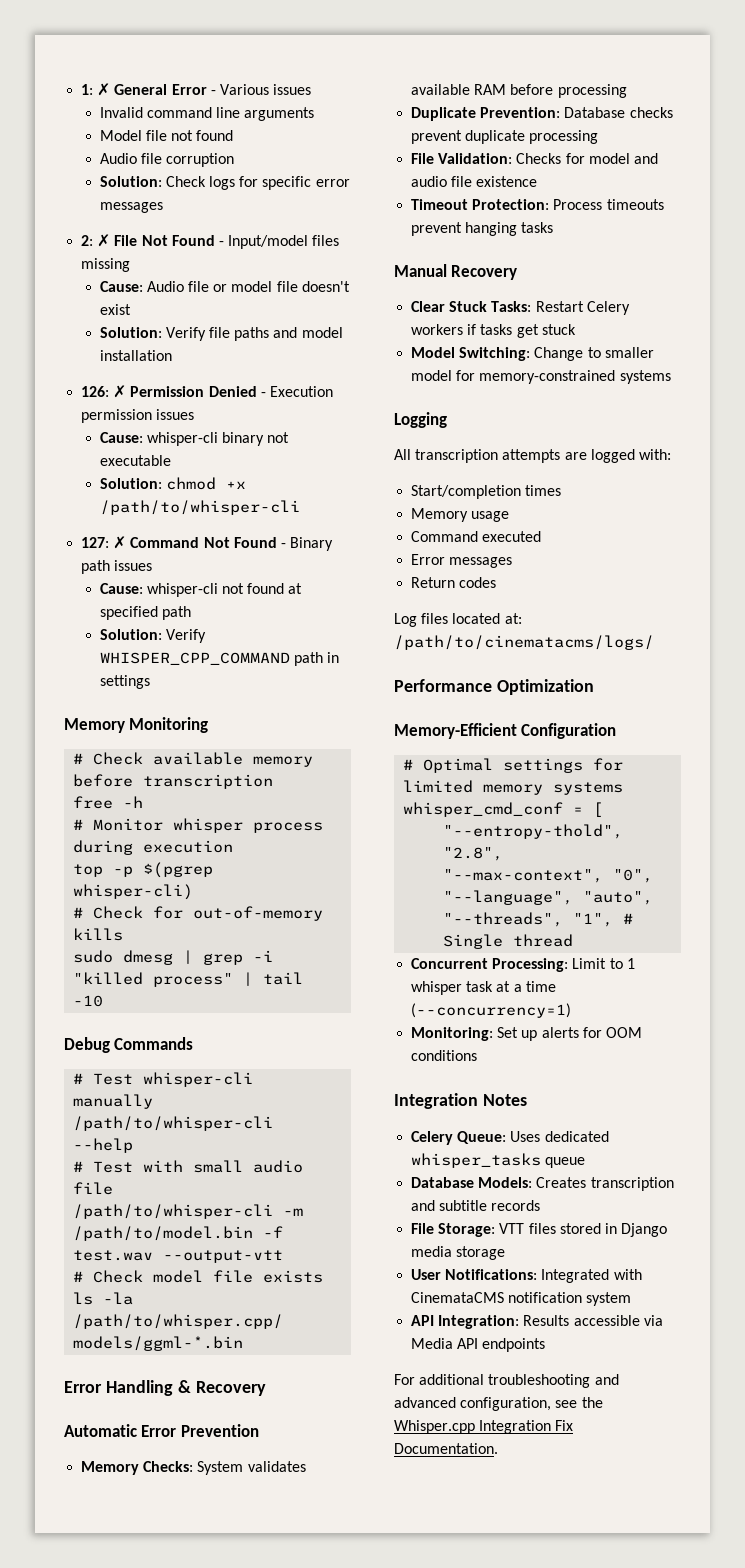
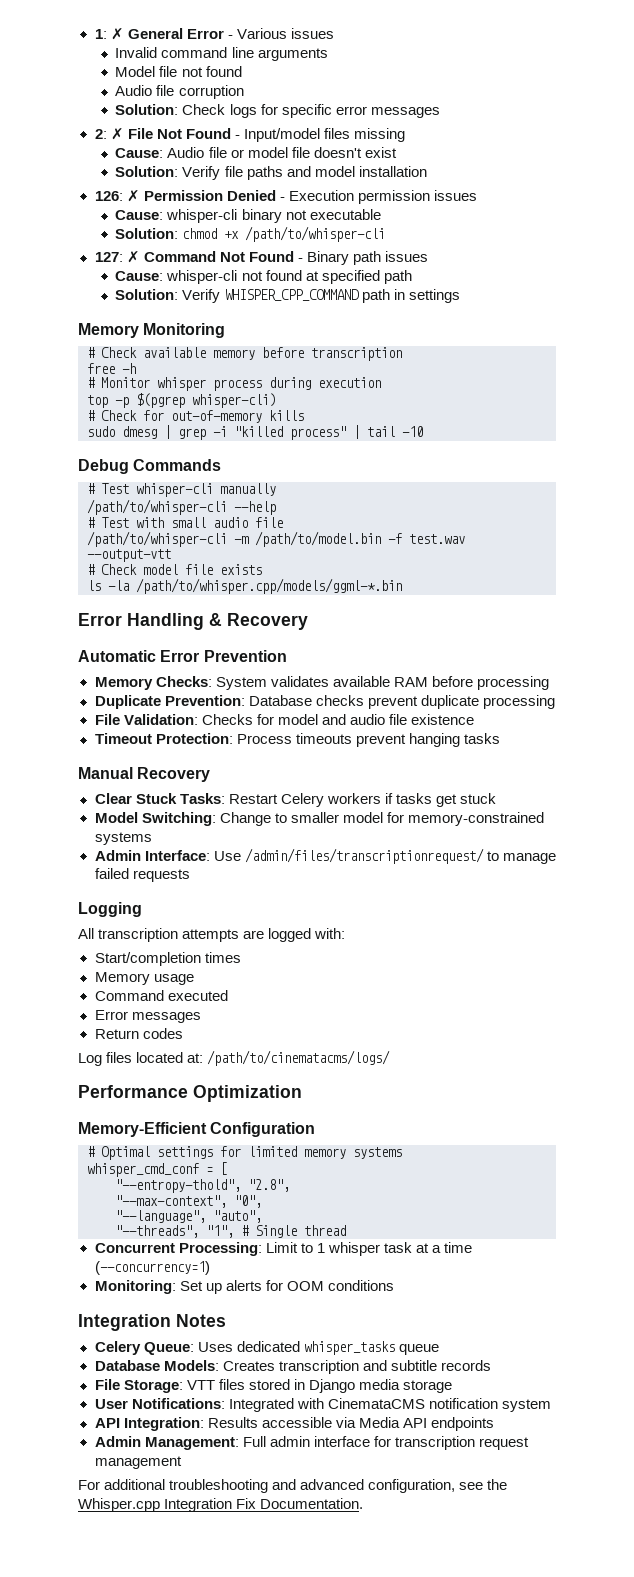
(671, 377) none -> [94,848,556,864] [94,868,190,882] // Admin Interface: Use /admin/files/transcriptionrequest/ to manage failed requests
(546, 1345) none -> [94,1436,529,1450] [94,1456,182,1469] // Admin Management: Full admin interface for transcription request management

